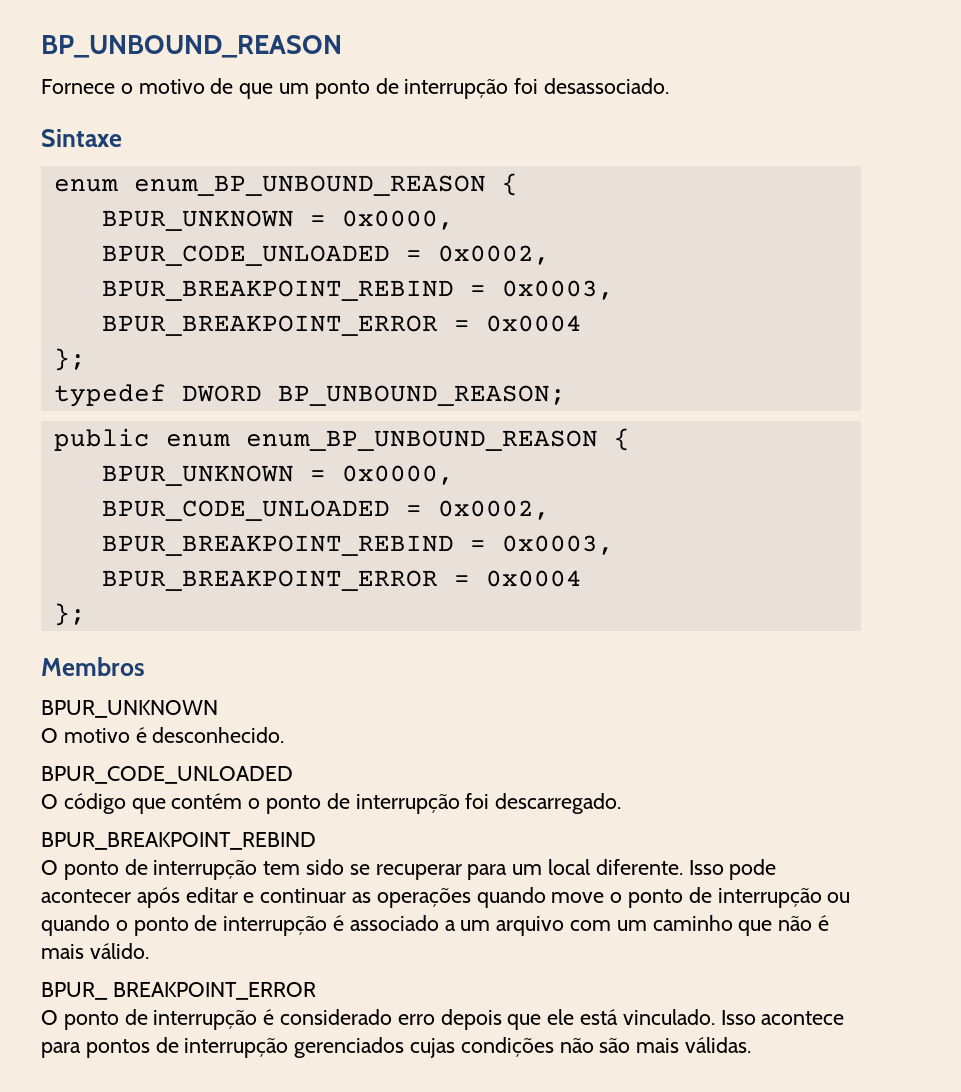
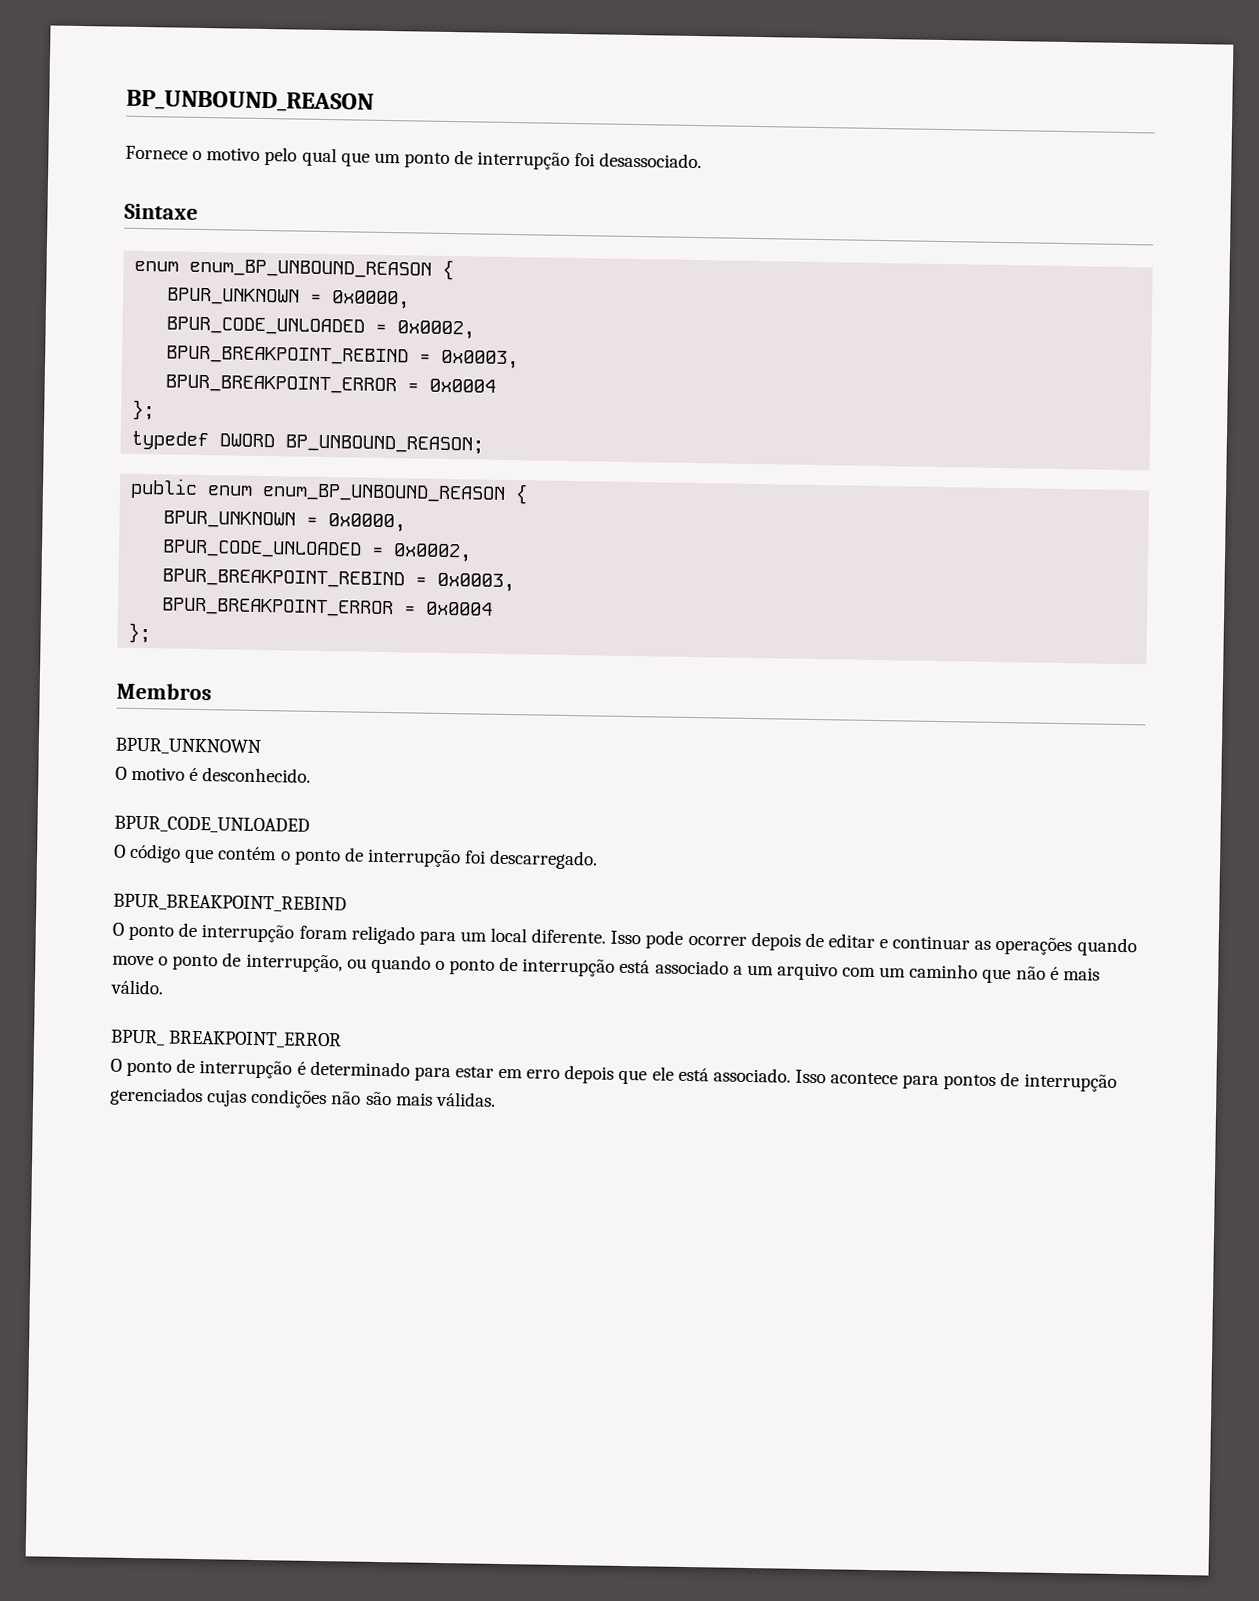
[210,78,234,94] de -> [264,146,337,167] pelo qual
[263,859,462,880] tem sido se recuperar -> [298,925,415,945] foram religado
[41,887,180,908] acontecer após -> [687,931,824,951] ocorrer depois de
[717,888,822,908] interrupção -> [245,953,343,973] interrupção,
[333,915,345,931] é -> [619,959,651,974] está
[280,1009,393,1025] considerado -> [309,1060,524,1082] determinado para estar em
[622,1009,715,1025] vinculado. -> [712,1067,791,1083] associado.

